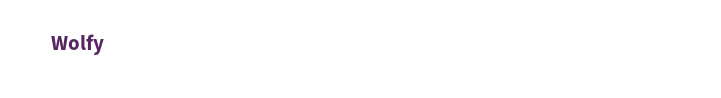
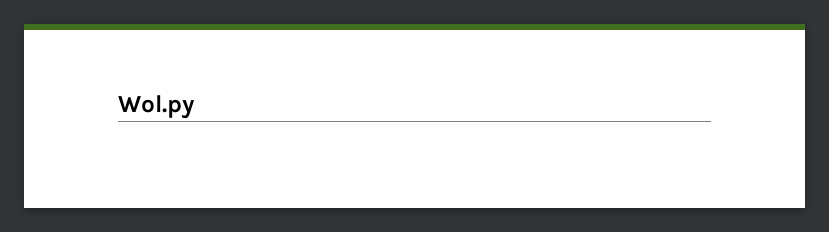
[51,34,104,55] Wolfy -> [118,95,195,119] Wol.py

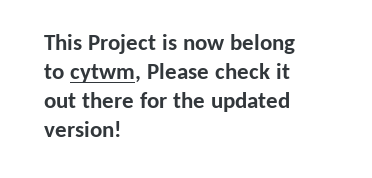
[118,95,195,119] Wol.py -> [44,34,296,54] [44,63,291,83] [44,92,291,112] [44,121,121,137] This Project is now belong to cytwm, Please check it out there for the updated version!

